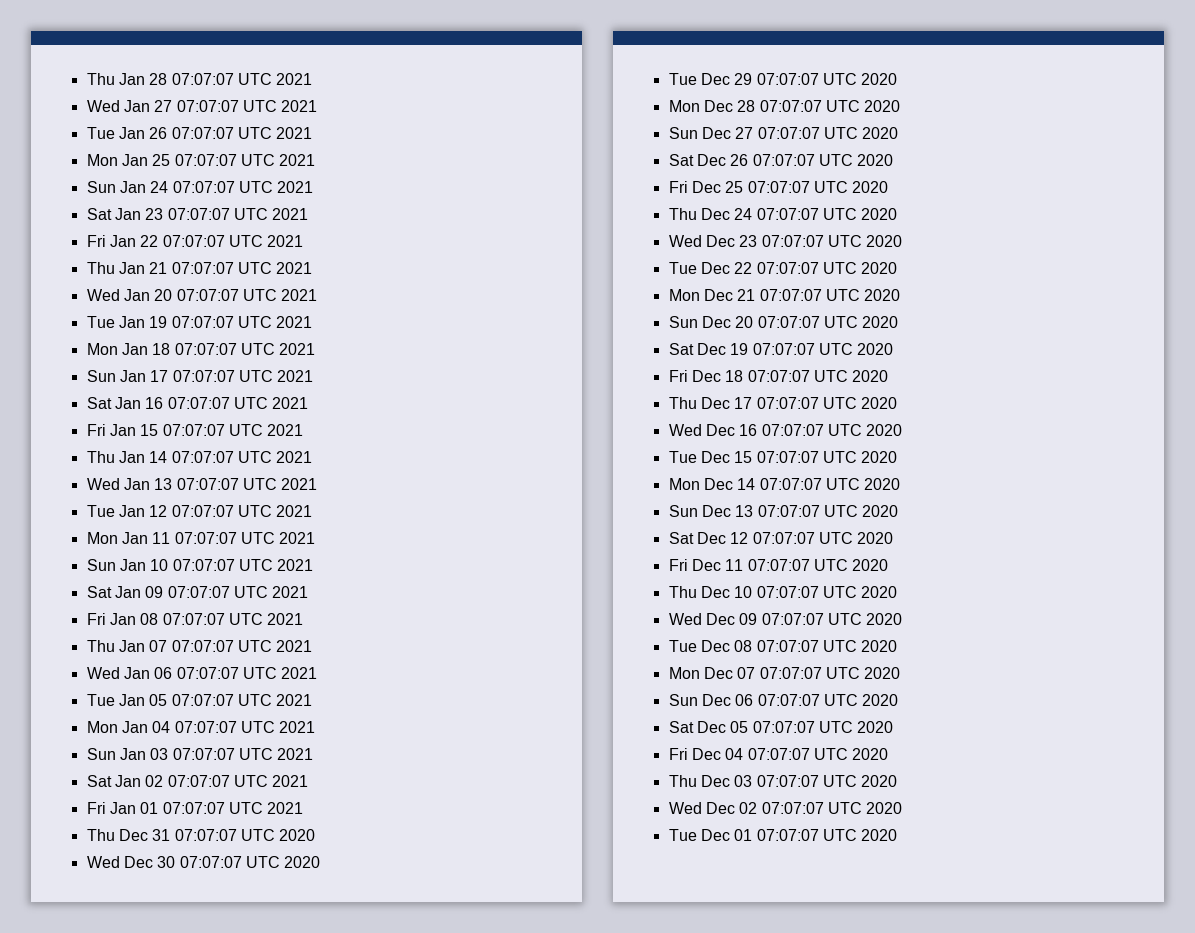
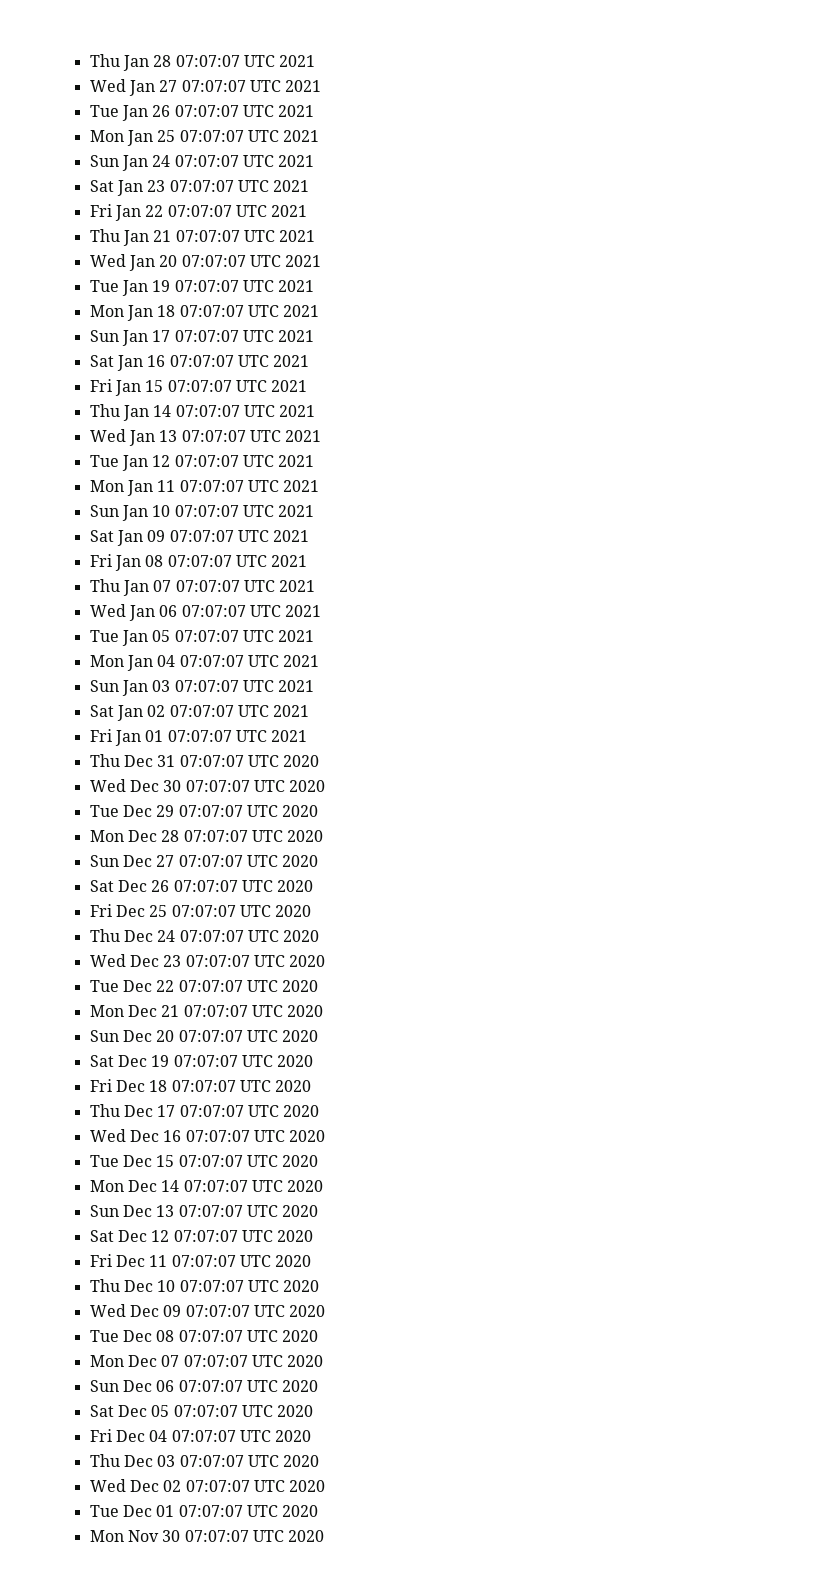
(898, 835) none -> [89,1530,325,1542] // Mon Nov 30 07:07:07 UTC 2020

